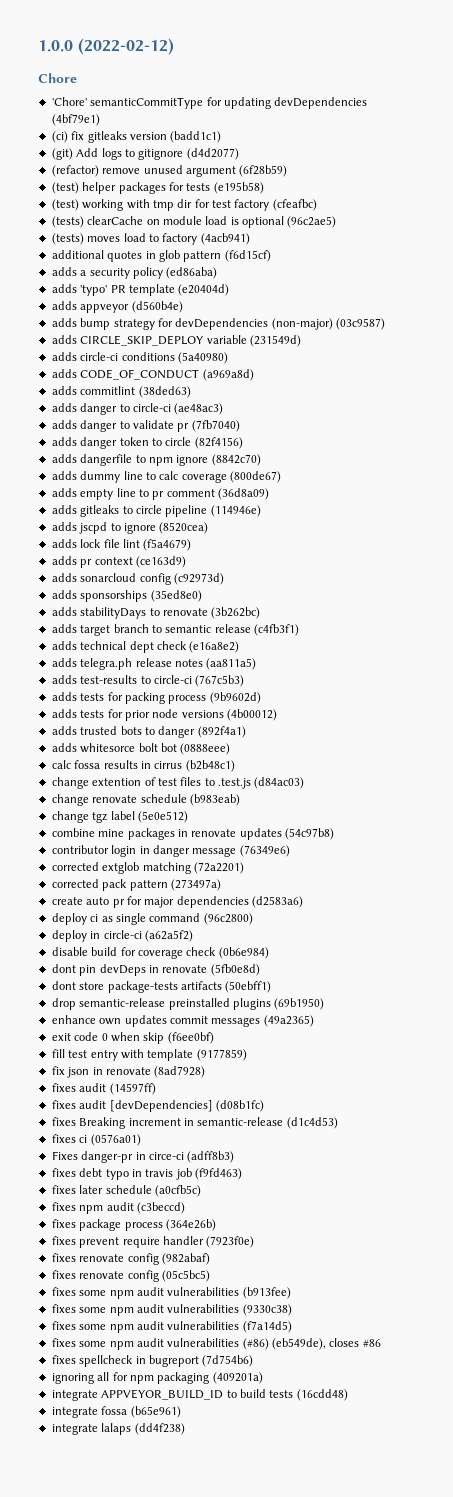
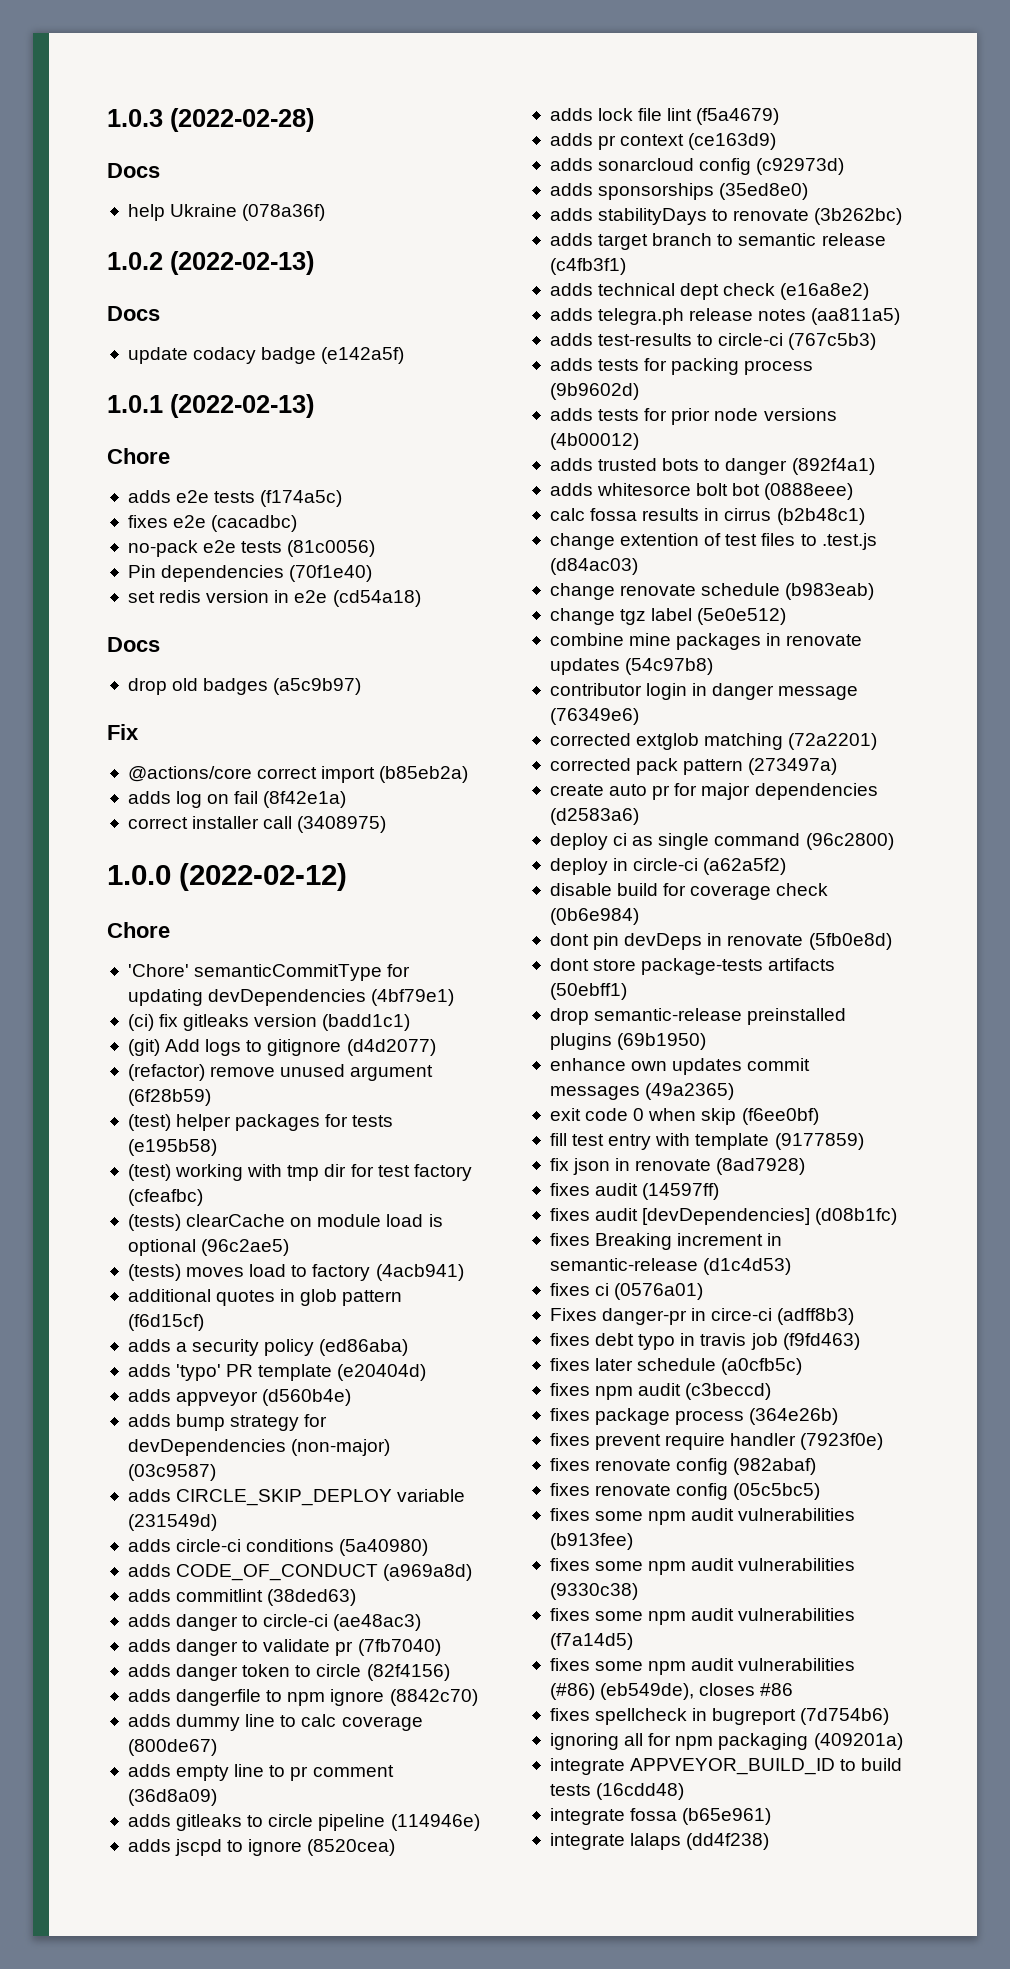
(38, 46) none -> [107,108,314,132] [107,163,160,178] [127,204,326,221] [107,251,314,275] [107,306,160,321] [127,347,405,364] [107,394,314,418] [107,448,170,464] [127,490,343,507] [127,515,298,532] [127,540,376,557] [127,565,373,582] [127,590,421,607] [107,637,160,652] [127,678,362,695] [107,724,139,740] [127,766,469,783] [127,791,347,808] [127,816,387,833] 1.0.3 (2022-02-28) // Docs // help Ukraine (078a36f) // 1.0.2 (2022-02-13) // Docs // update codacy badge (e142a5f) // 1.0.1 (2022-02-13) // Chore // adds e2e tests (f174a5c) // fixes e2e (cacadbc) // no-pack e2e tests (81c0056) // Pin dependencies (70f1e40) // set redis version in e2e (cd54a18) // Docs // drop old badges (a5c9b97) // Fix // @actions/core correct import (b85eb2a) // adds log on fail (8f42e1a) // correct installer call (3408975) //

